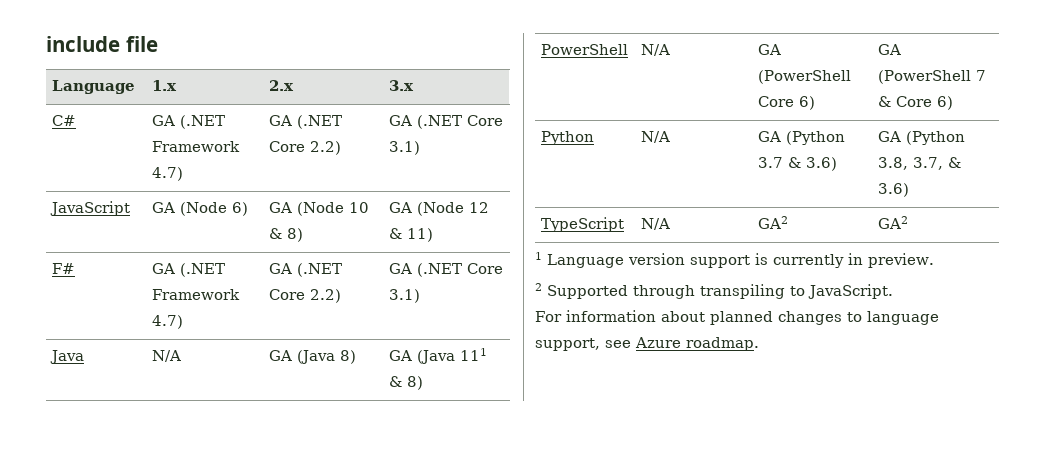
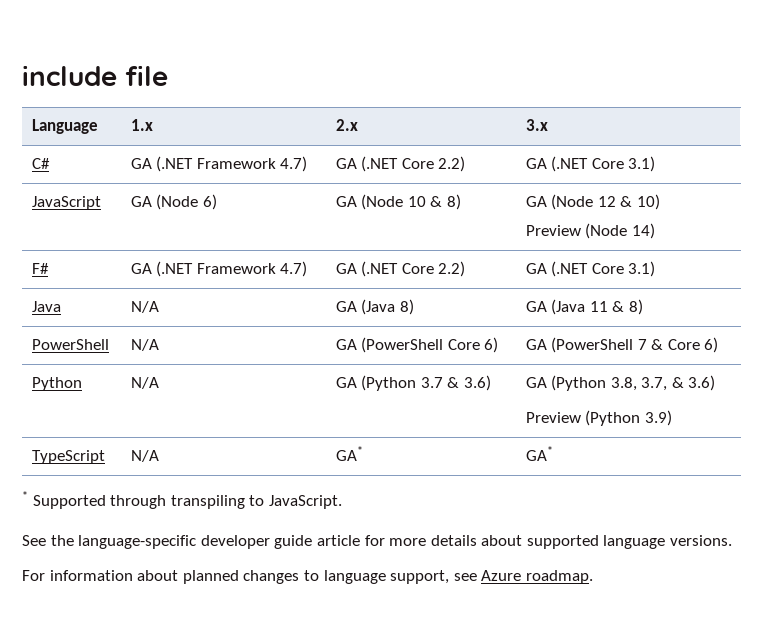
[407,228,434,242] 11) -> [636,194,660,210] [525,223,655,239] 10) // Preview (Node 14)
[460,348,488,361] 111 -> [589,301,608,312] 11
(910, 190) none -> [525,410,672,426] // Preview (Python 3.9)
[758,216,789,229] [878,216,909,229] [535,252,934,268] [535,283,542,291] GA2 | GA2 // 1 Language version support is currently in preview. // 2 -> [335,446,363,461] [525,446,553,461] [22,491,28,500] GA* | GA* // *
(893, 291) none -> [22,535,733,549] // See the language-specific developer guide article for more details about supported language versions.

